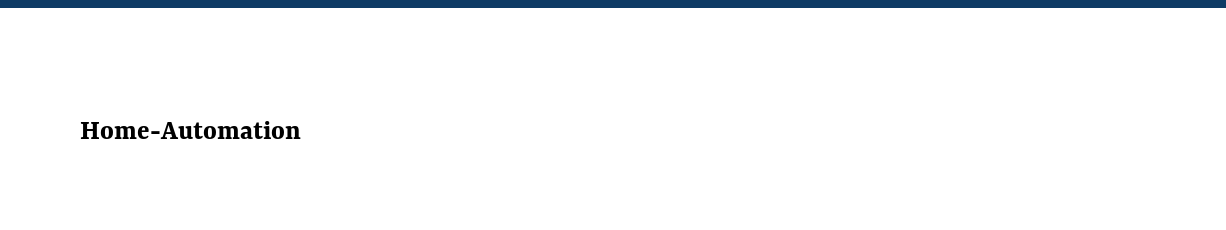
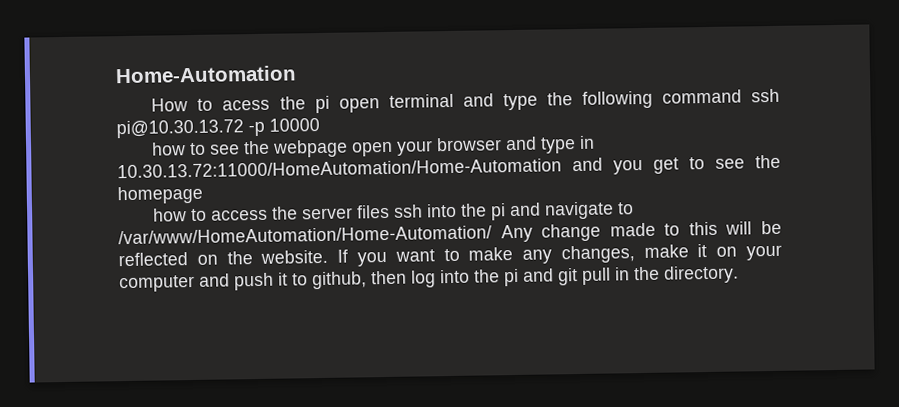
(301, 130) none -> [151,88,781,114] [116,118,320,139] [152,135,596,158] [117,154,781,179] [117,185,203,205] [153,201,635,222] [118,220,782,245] [118,243,783,267] [119,265,739,293] // How to acess the pi open terminal and type the following command ssh pi@10.30.13.72 -p 10000 // how to see the webpage open your browser and type in 10.30.13.72:11000/HomeAutomation/Home-Automation and you get to see the homepage // how to access the server files ssh into the pi and navigate to /var/www/HomeAutomation/Home-Automation/ Any change made to this will be reflected on the website. If you want to make any changes, make it on your computer and push it to github, then log into the pi and git pull in the directory.

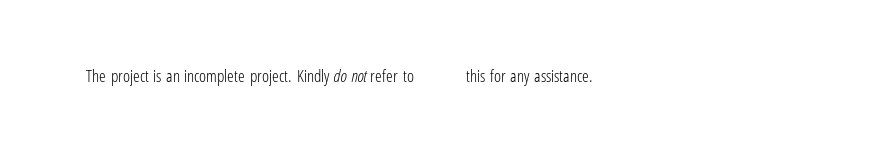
[115,65,297,84] [151,88,781,114] [116,118,320,139] [152,135,596,158] [117,154,781,179] [117,185,203,205] [153,201,635,222] [118,220,782,245] [118,243,783,267] [119,265,739,293] Home-Automation // How to acess the pi open terminal and type the following command ssh pi@10.30.13.72 -p 10000 // how to see the webpage open your browser and type in 10.30.13.72:11000/HomeAutomation/Home-Automation and you get to see the homepage // how to access the server files ssh into the pi and navigate to /var/www/HomeAutomation/Home-Automation/ Any change made to this will be reflected on the website. If you want to make any changes, make it on your computer and push it to github, then log into the pi and git pull in the directory. -> [86,69,593,86] The project is an incomplete project. Kindly do not refer to this for any assistance.

